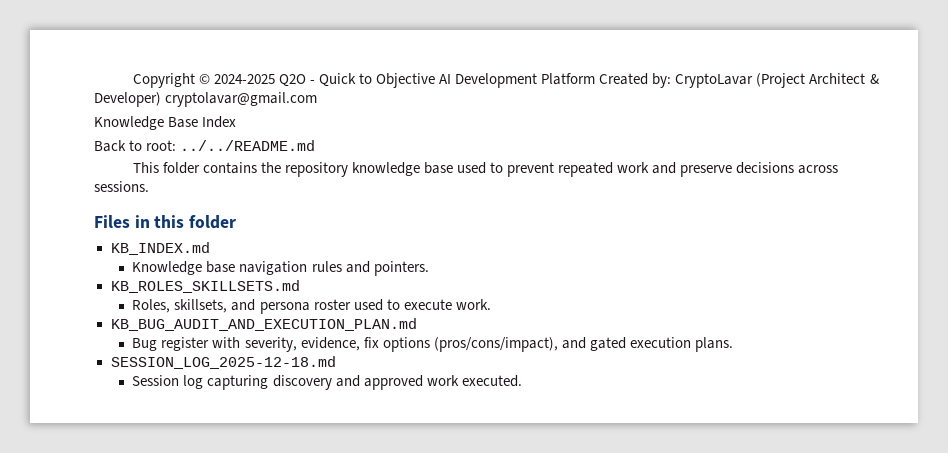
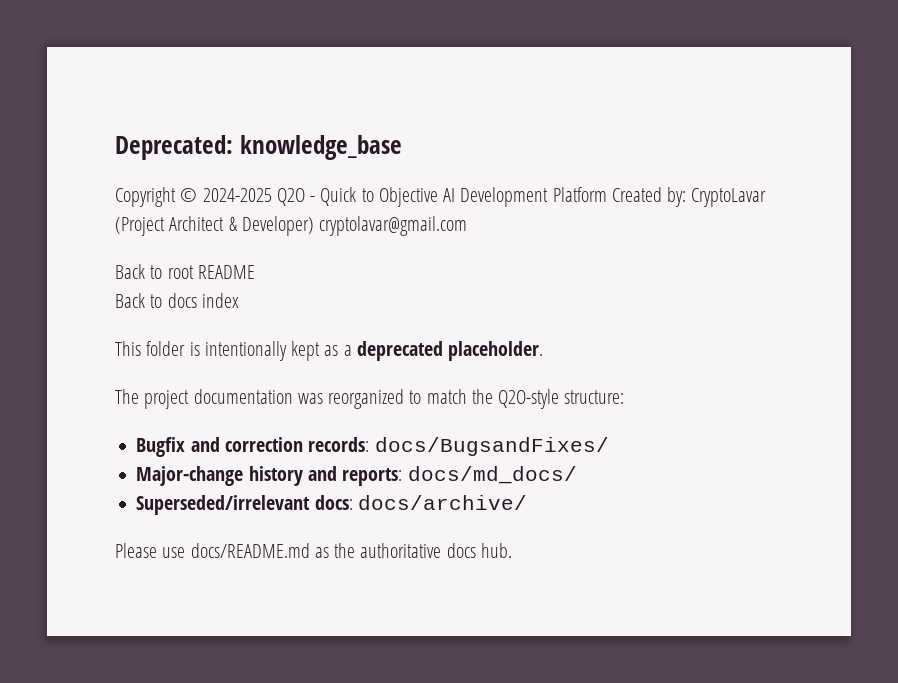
(132, 80) none -> [115,135,402,160] Deprecated: knowledge_base //
[94,116,237,130] [94,140,316,152] Knowledge Base Index // Back to root: ../../README.md -> [115,264,255,279] [115,293,239,308] Back to root README // Back to docs index
[202,162,839,177] [94,181,149,192] [94,215,237,229] [110,242,210,255] [132,261,429,276] [110,280,300,293] [132,299,491,314] [110,318,417,331] [132,337,733,352] [110,356,336,369] [132,375,522,390] contains the repository knowledge base used to prevent repeated work and preserve decisions across sessions. // Files in this folder // KB_INDEX.md // Knowledge base navigation rules and pointers. // KB_ROLES_SKILLSETS.md // Roles, skillsets, and persona roster used to execute work. // KB_BUG_AUDIT_AND_EXECUTION_PLAN.md // Bug register with severity, evidence, fix options (pros/cons/impact), and gated execution plans. // SESSION_LOG_2025-12-18.md // Session log capturing discovery and approved work executed. -> [189,341,544,361] [115,389,625,409] [136,437,609,457] [136,466,577,486] [136,495,527,515] [115,543,512,558] is intentionally kept as a deprecated placeholder. // The project documentation was reorganized to match the Q2O-style structure: // Bugfix and correction records: docs/BugsandFixes/ // Major-change history and reports: docs/md_docs/ // Superseded/irrelevant docs: docs/archive/ // Please use docs/README.md as the authoritative docs hub.

